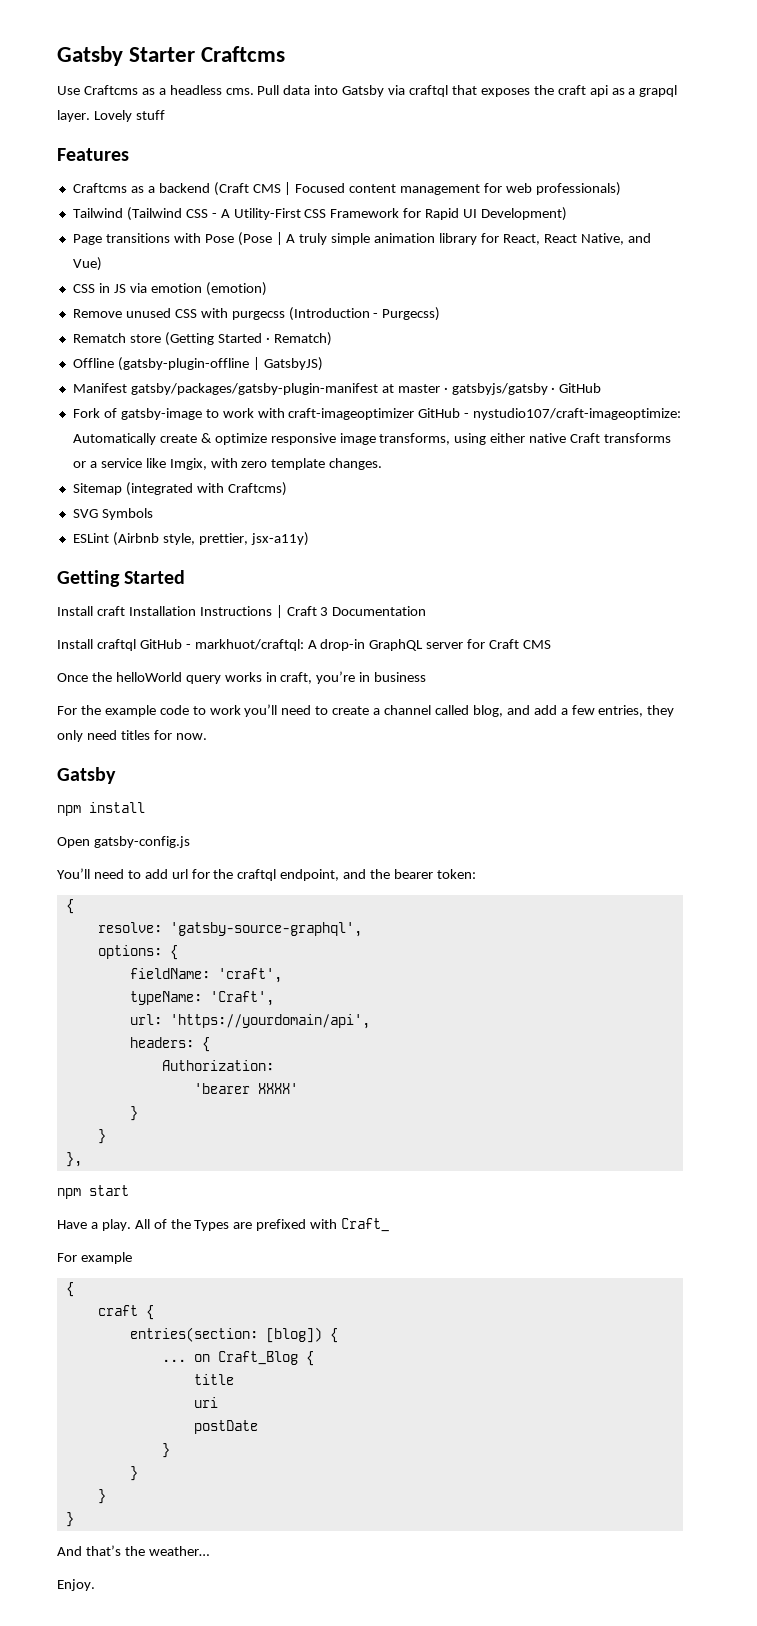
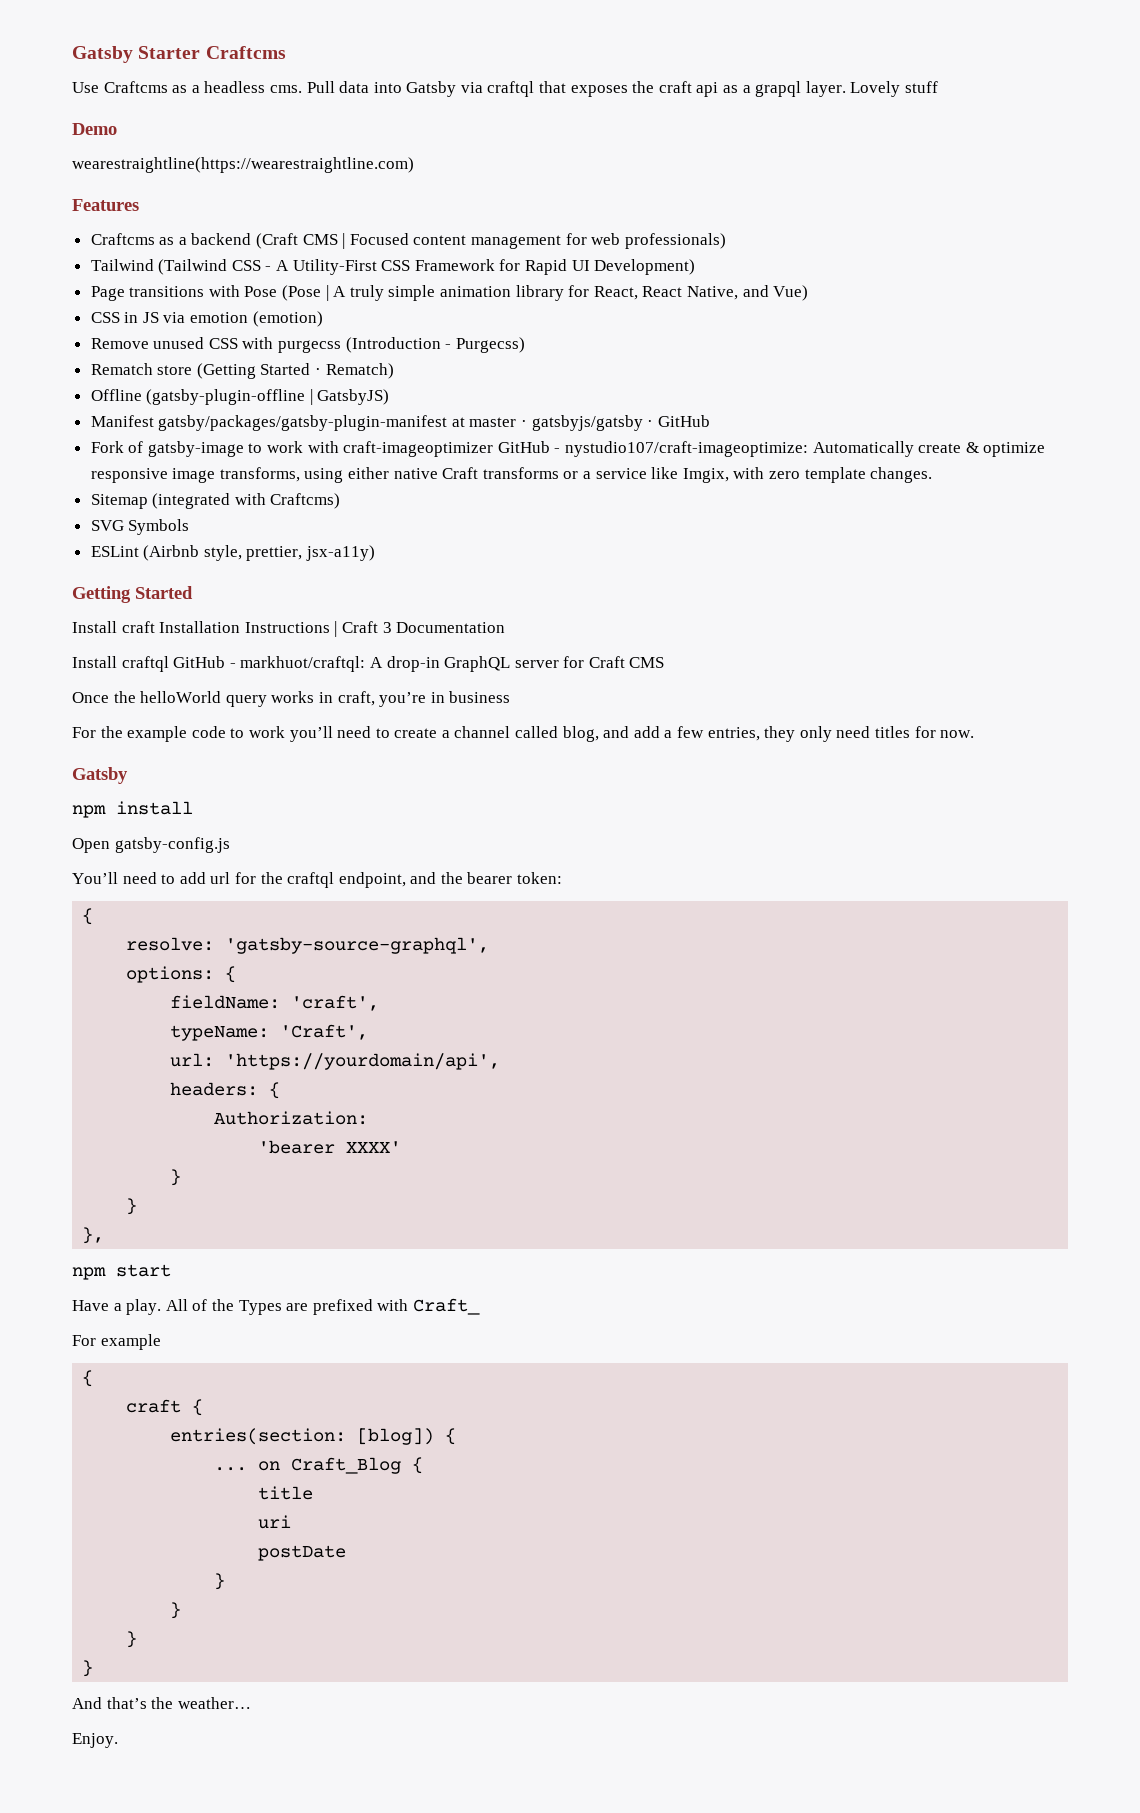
(165, 115) none -> [72,123,117,135] [72,157,414,173] // Demo // wearestraightline(https://wearestraightline.com)

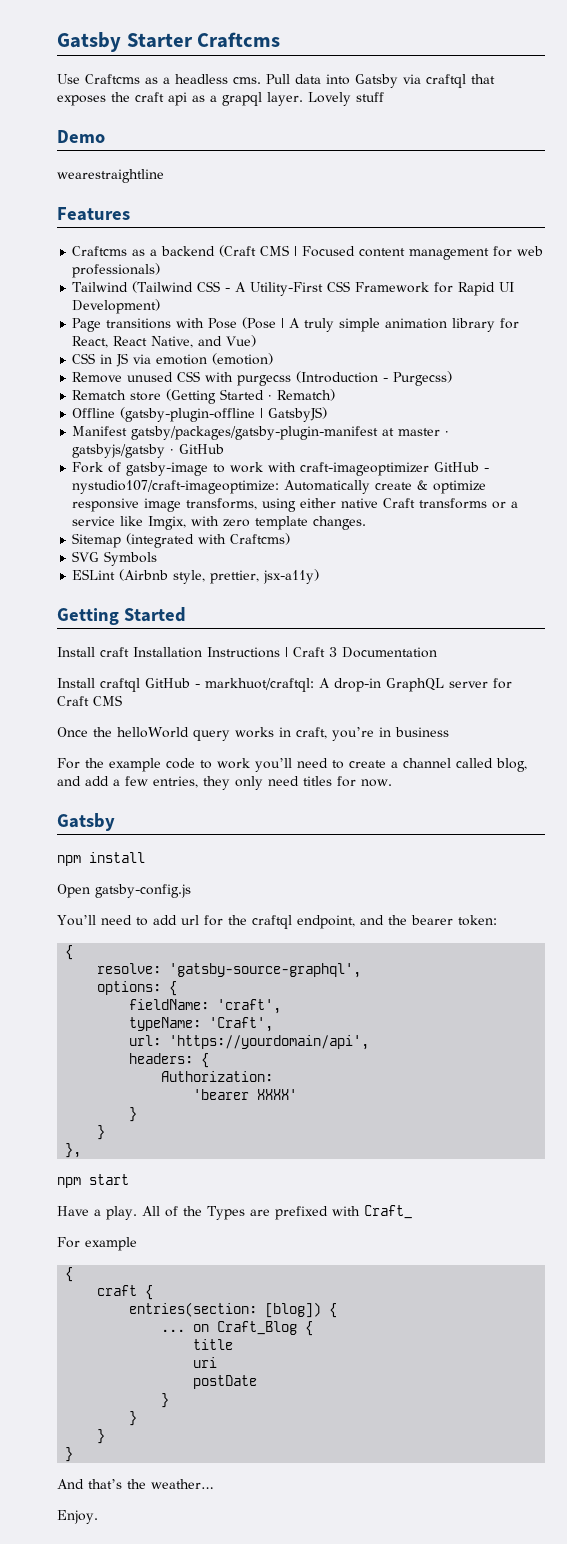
[72,157,414,173] wearestraightline(https://wearestraightline.com) -> [57,169,164,183] wearestraightline

